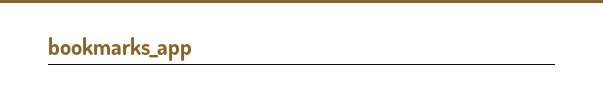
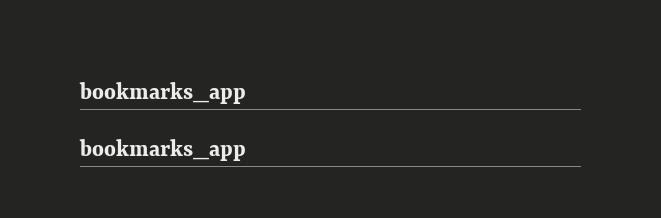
[48,37,192,61] bookmarks_app -> [79,82,246,104] [79,139,246,161] bookmarks_app // bookmarks_app

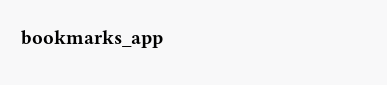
[79,82,246,104] [79,139,246,161] bookmarks_app // bookmarks_app -> [21,30,163,48] bookmarks_app

